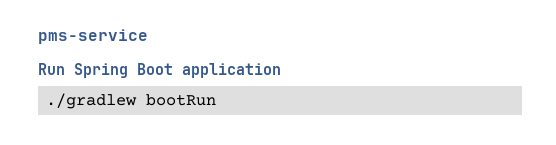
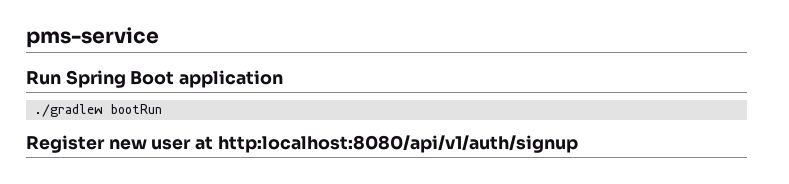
(217, 100) none -> [26,135,578,153] // Register new user at http:localhost:8080/api/v1/auth/signup

